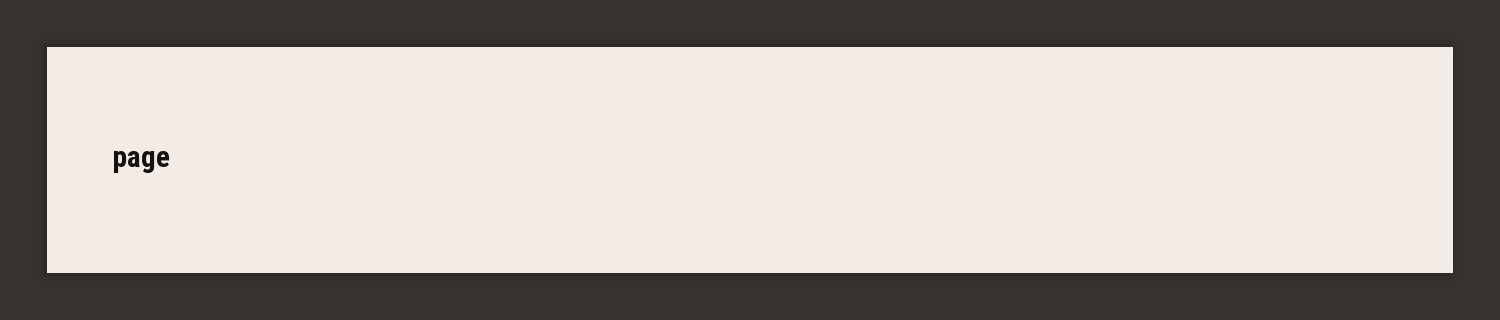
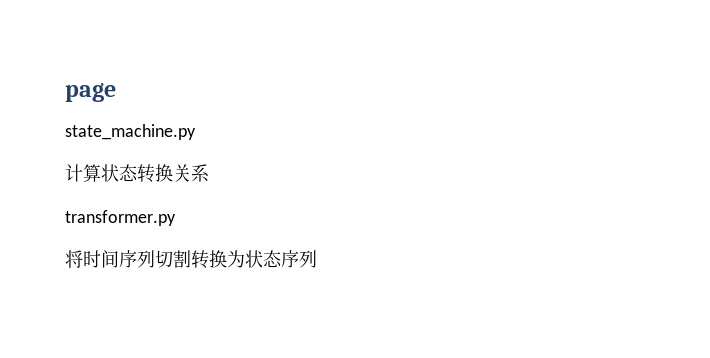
(170, 162) none -> [65,124,196,140] [65,164,209,183] [65,210,176,226] [65,250,317,269] // state_machine.py // 计算状态转换关系 // transformer.py // 将时间序列切割转换为状态序列

